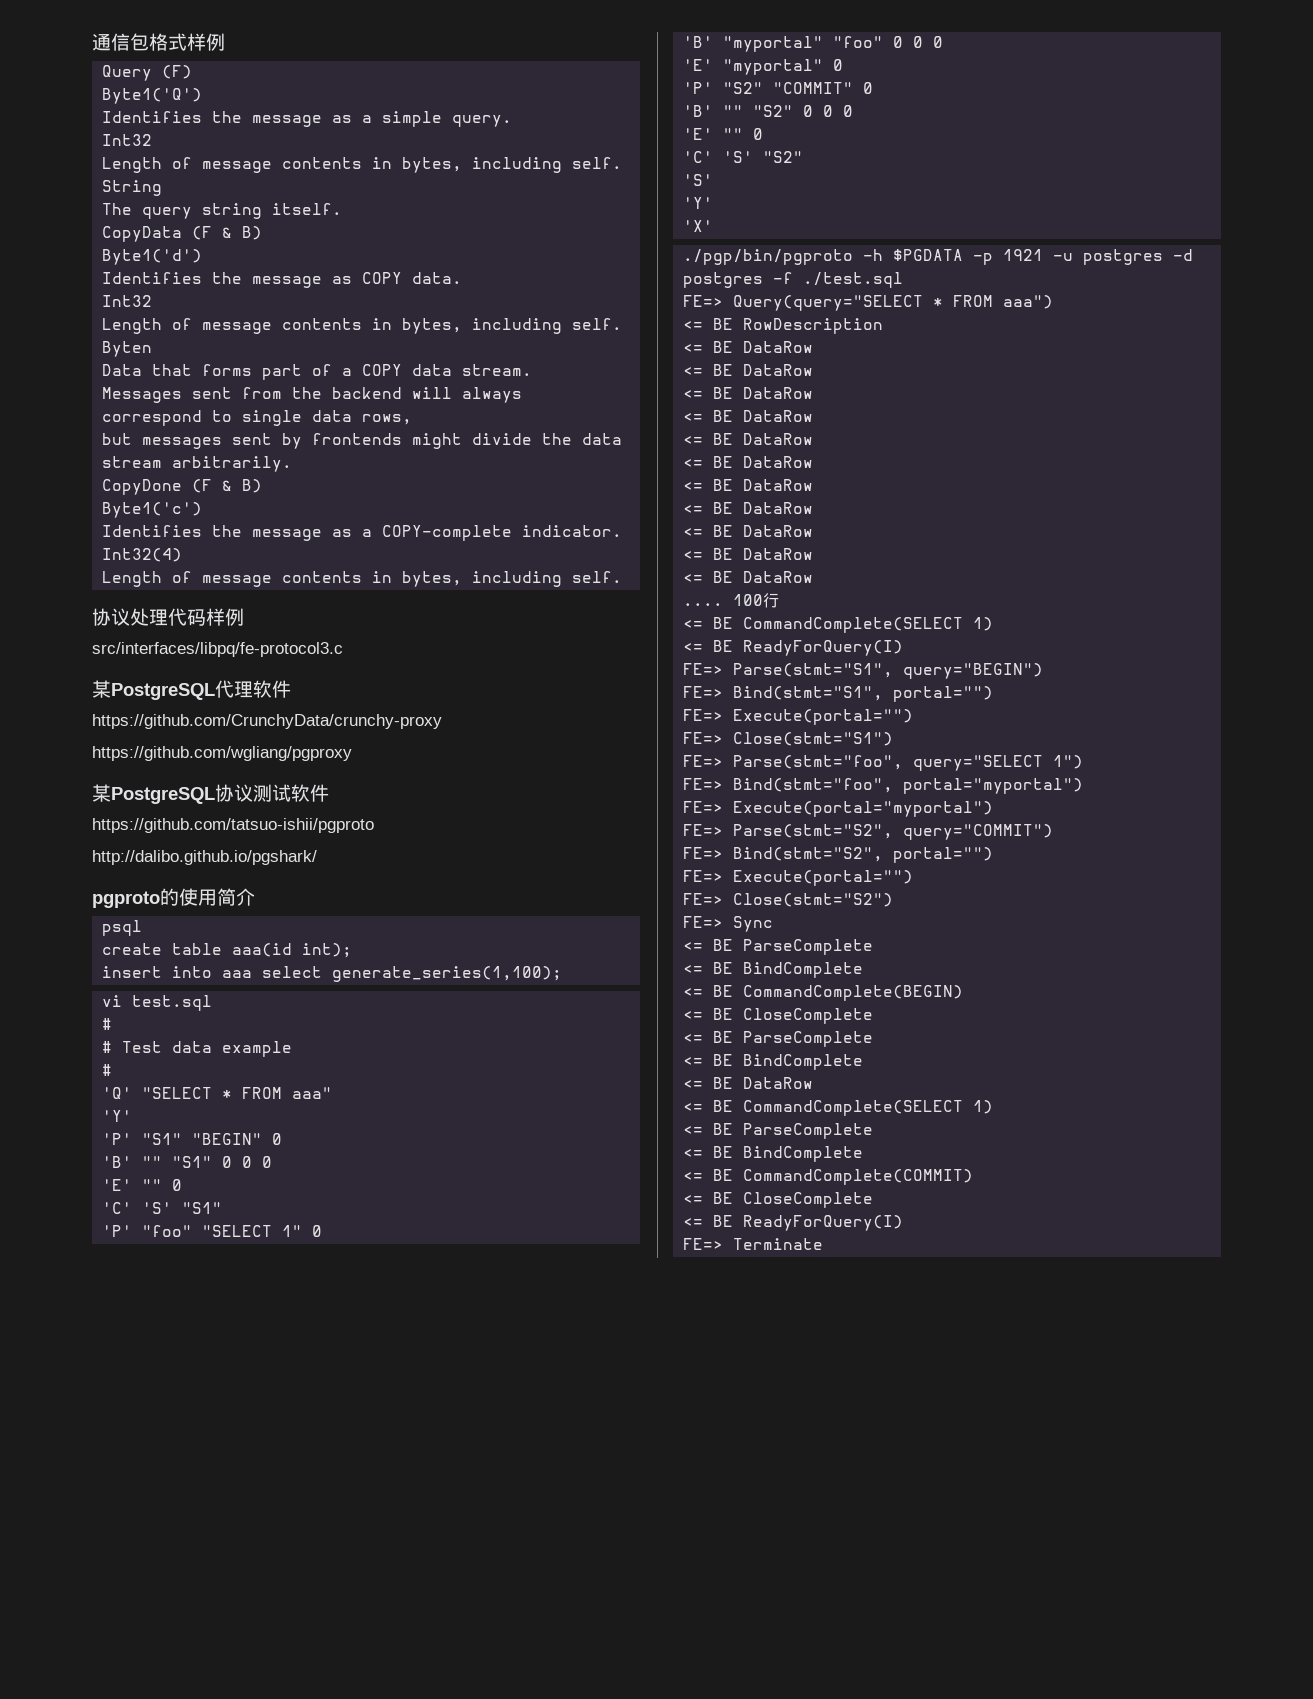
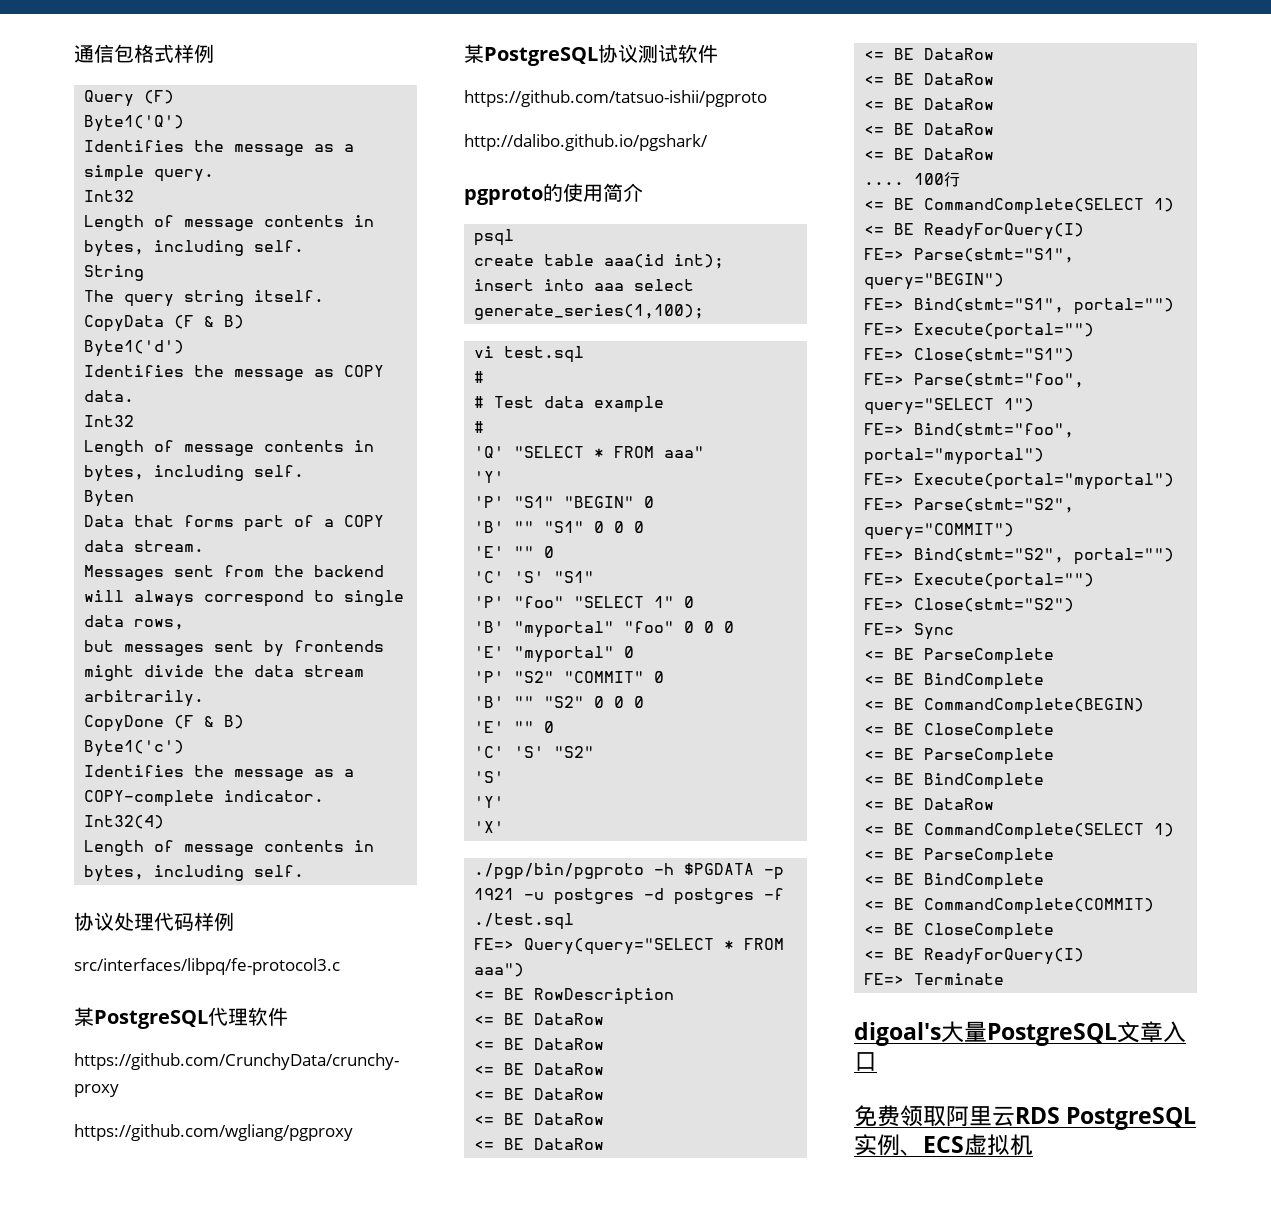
(824, 1244) none -> [854,1021,1186,1046] [854,1052,877,1071] [854,1105,1197,1130] [854,1134,1033,1156] // digoal's大量PostgreSQL文章入口 // 免费领取阿里云RDS PostgreSQL实例、ECS虚拟机

